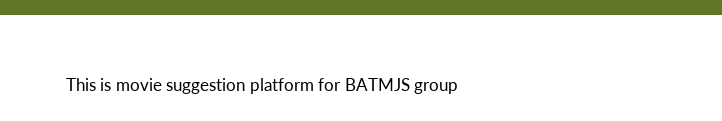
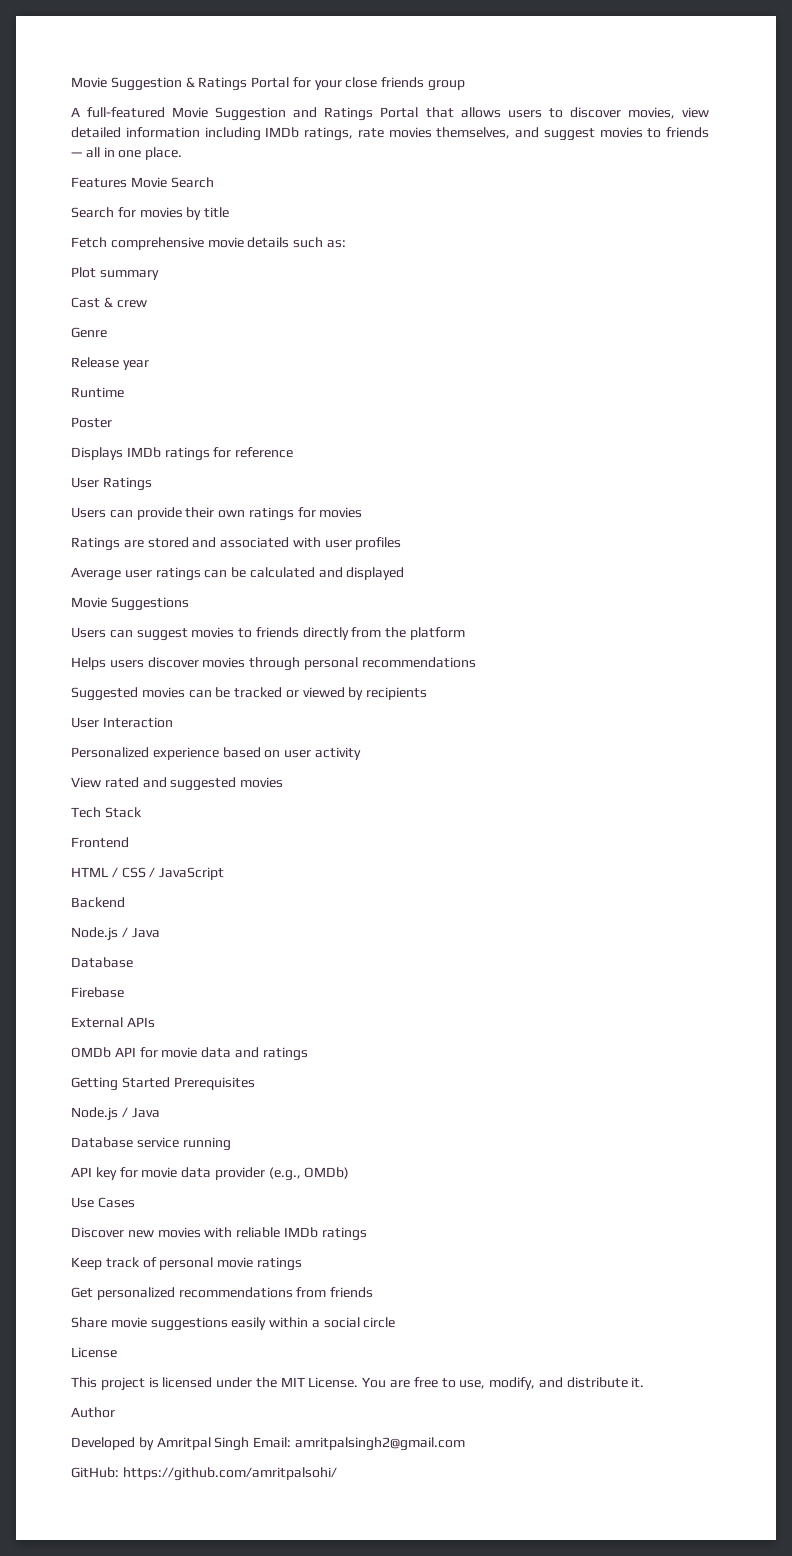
[66,78,459,94] This is movie suggestion platform for BATMJS group -> [71,77,466,91] [71,107,710,121] [71,127,709,141] [71,147,183,160] [71,177,214,188] [71,207,230,220] [71,237,346,250] [71,267,159,280] [71,297,147,308] [71,327,107,338] [71,357,149,370] [71,387,124,398] [71,417,112,428] [71,447,294,461] [71,477,152,491] [71,507,363,521] [71,537,402,551] [71,567,405,581] [71,597,189,611] [71,627,466,641] [71,657,476,671] [71,687,428,701] [71,717,173,728] [71,747,361,760] [71,777,284,791] [71,807,142,818] [71,837,129,848] [71,867,225,880] [71,897,125,908] [71,927,160,941] [71,957,133,968] [71,987,124,998] [71,1017,155,1028] [71,1047,308,1061] [71,1077,255,1091] [71,1107,160,1121] [71,1137,231,1151] [71,1167,350,1181] [71,1197,135,1208] [71,1227,367,1241] [71,1257,302,1271] [71,1287,374,1300] [71,1317,396,1331] [71,1347,117,1358] [71,1377,645,1391] [71,1407,115,1418] [71,1437,465,1451] [71,1467,337,1481] Movie Suggestion & Ratings Portal for your close friends group // A full-featured Movie Suggestion and Ratings Portal that allows users to discover movies, view detailed information including IMDb ratings, rate movies themselves, and suggest movies to friends — all in one place. // Features Movie Search // Search for movies by title // Fetch comprehensive movie details such as: // Plot summary // Cast & crew // Genre // Release year // Runtime // Poster // Displays IMDb ratings for reference // User Ratings // Users can provide their own ratings for movies // Ratings are stored and associated with user profiles // Average user ratings can be calculated and displayed // Movie Suggestions // Users can suggest movies to friends directly from the platform // Helps users discover movies through personal recommendations // Suggested movies can be tracked or viewed by recipients // User Interaction // Personalized experience based on user activity // View rated and suggested movies // Tech Stack // Frontend // HTML / CSS / JavaScript // Backend // Node.js / Java // Database // Firebase // External APIs // OMDb API for movie data and ratings // Getting Started Prerequisites // Node.js / Java // Database service running // API key for movie data provider (e.g., OMDb) // Use Cases // Discover new movies with reliable IMDb ratings // Keep track of personal movie ratings // Get personalized recommendations from friends // Share movie suggestions easily within a social circle // License // This project is licensed under the MIT License. You are free to use, modify, and distribute it. // Author // Developed by Amritpal Singh Email: amritpalsingh2@gmail.com // GitHub: https://github.com/amritpalsohi/

